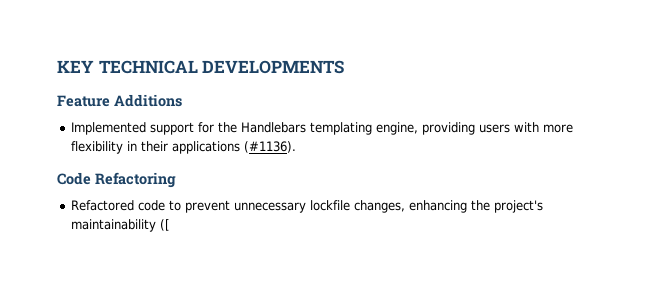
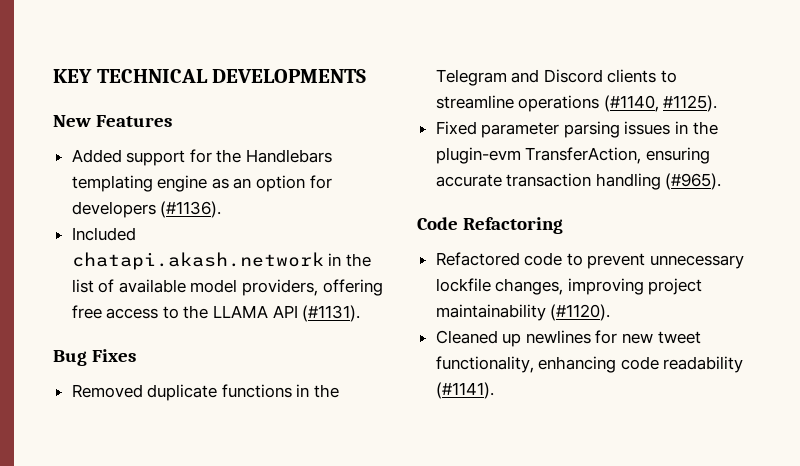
[57,94,182,107] [70,122,146,135] Feature Additions // Implemented -> [53,115,173,127] [71,149,122,163] New Features // Added
[375,122,573,135] [70,141,296,154] engine, providing users with more flexibility in their applications (#1136). -> [157,175,332,192] [71,201,222,218] [71,227,136,241] [71,252,371,270] [71,279,383,296] [71,305,361,322] [53,349,137,366] [71,384,340,401] [435,69,678,86] [435,95,718,112] [435,121,718,138] [435,147,710,164] [435,173,722,190] engine as an option for developers (#1136). // Included chatapi.akash.network in the list of available model providers, offering free access to the LLAMA API (#1131). // Bug Fixes // Removed duplicate functions in the Telegram and Discord clients to streamline operations (#1140, #1125). // Fixed parameter parsing issues in the plugin-evm TransferAction, ensuring accurate transaction handling (#965).
[408,200,543,213] [70,219,170,232] enhancing the project's maintainability ([ -> [567,278,703,295] [435,304,611,321] [435,330,701,347] [435,356,744,373] [435,382,494,399] improving project maintainability (#1120). // Cleaned up newlines for new tweet functionality, enhancing code readability (#1141).

